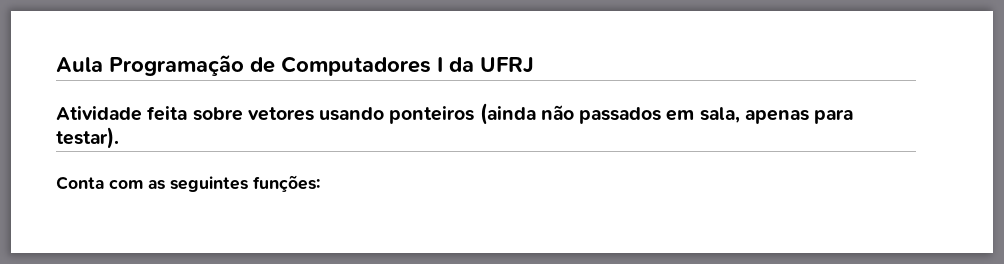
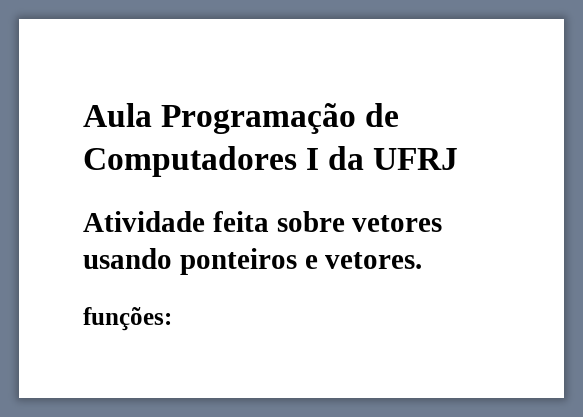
[479,103,854,125] [56,127,119,149] [56,176,248,192] (ainda não passados em sala, apenas para testar). // Conta com as seguintes -> [304,252,423,269] e vetores. //

